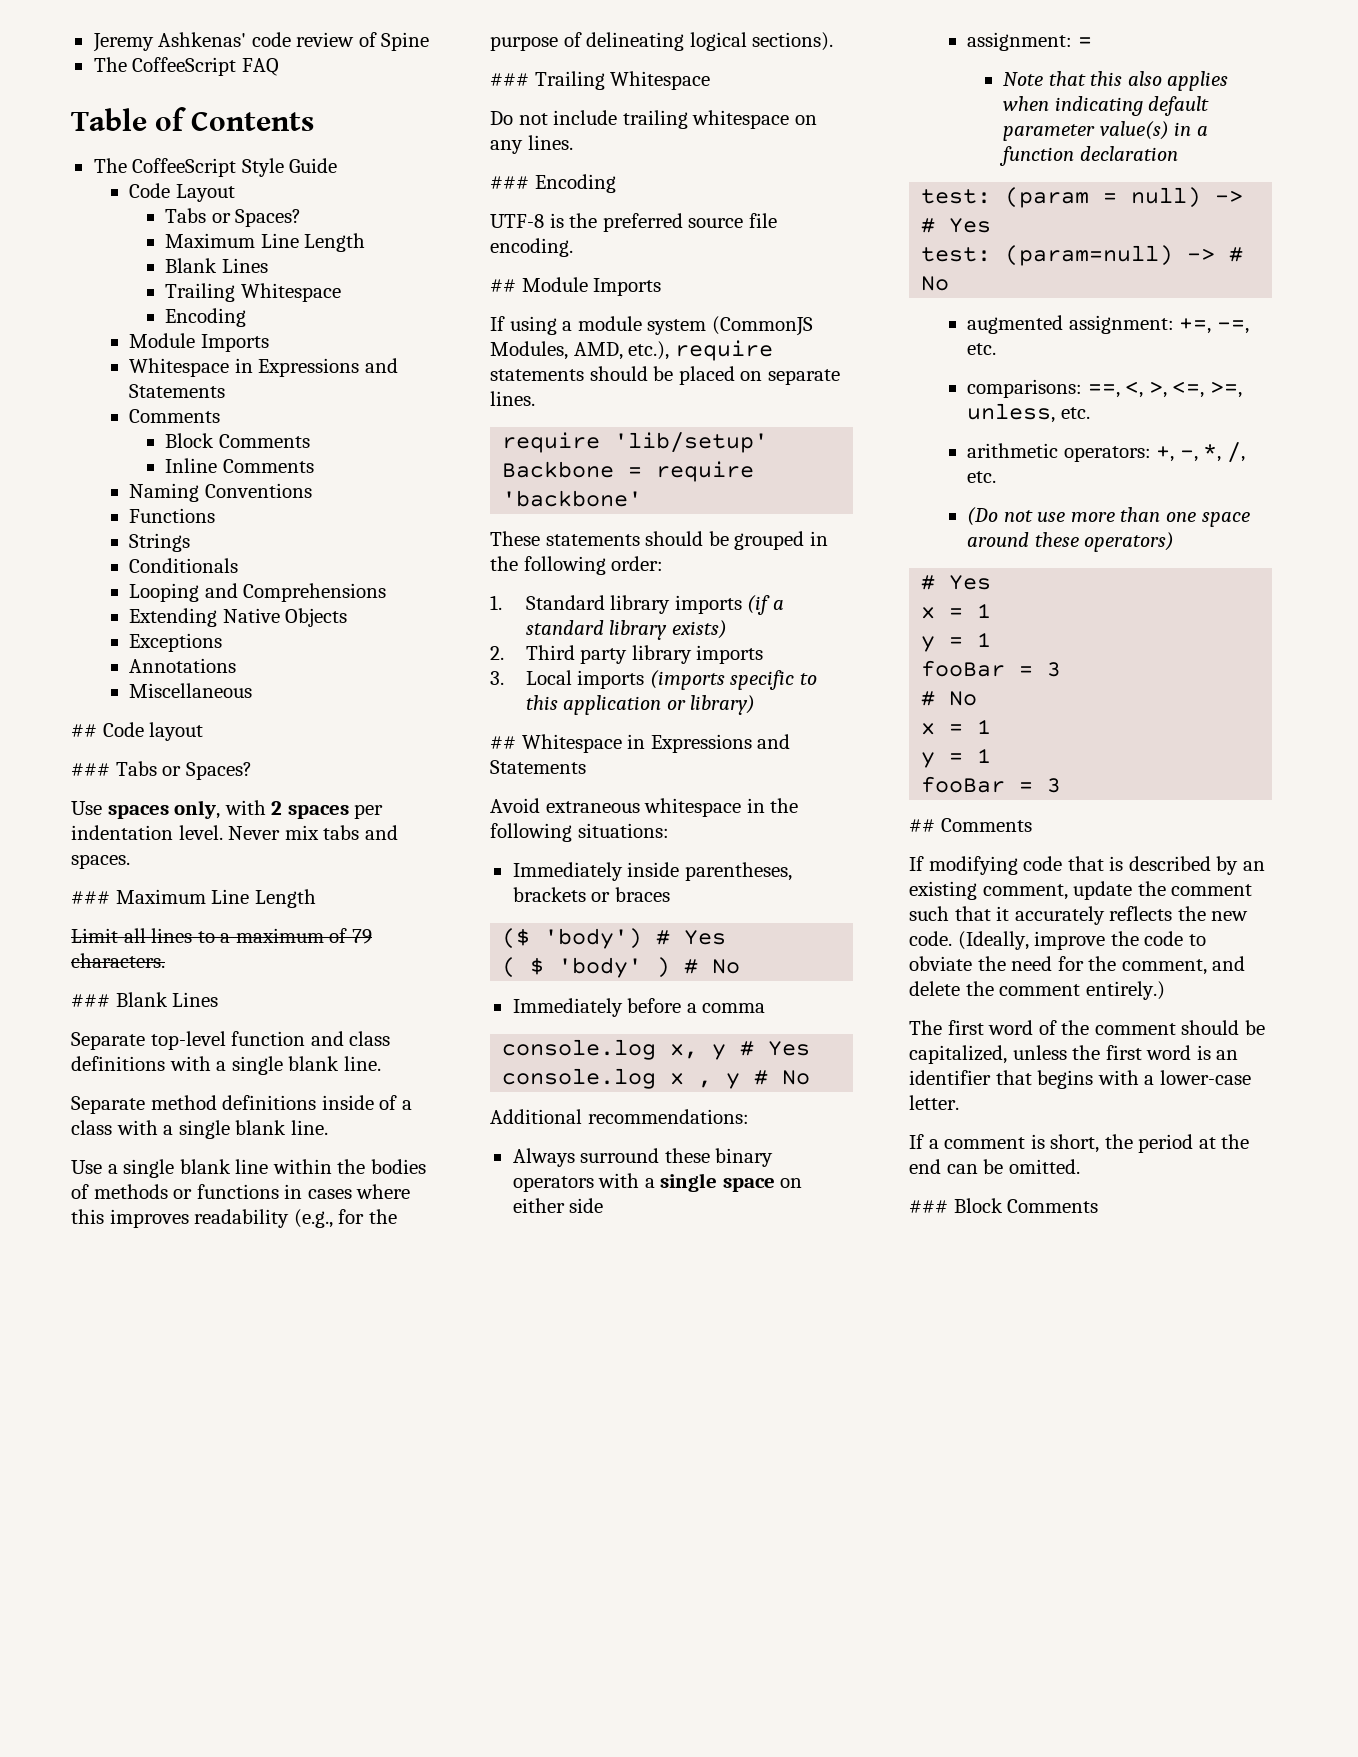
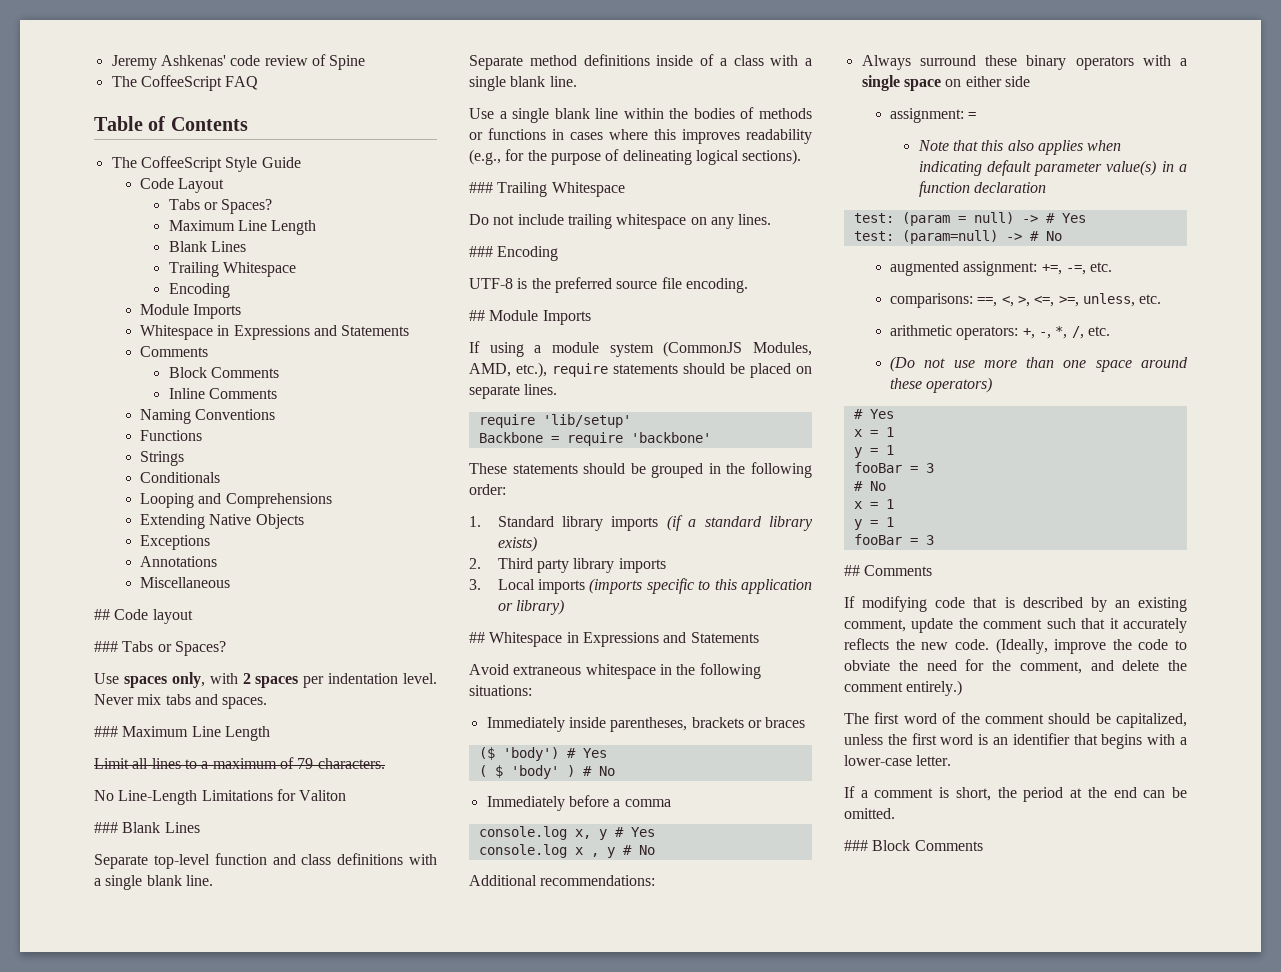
(165, 960) none -> [94,789,347,805] // No Line-Length Limitations for Valiton

